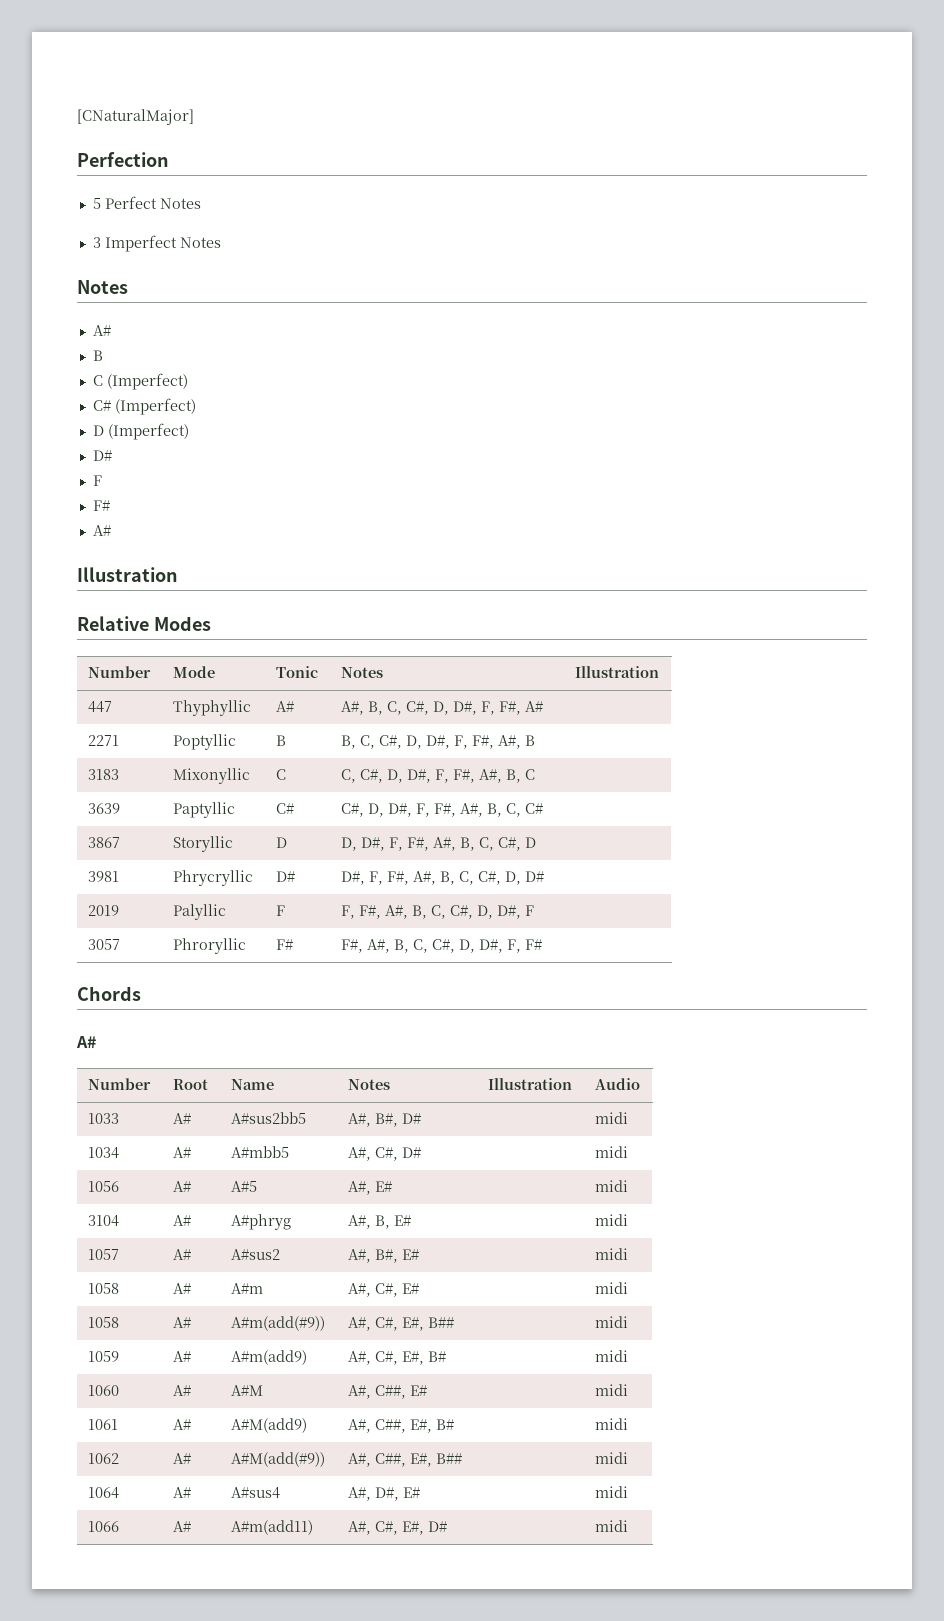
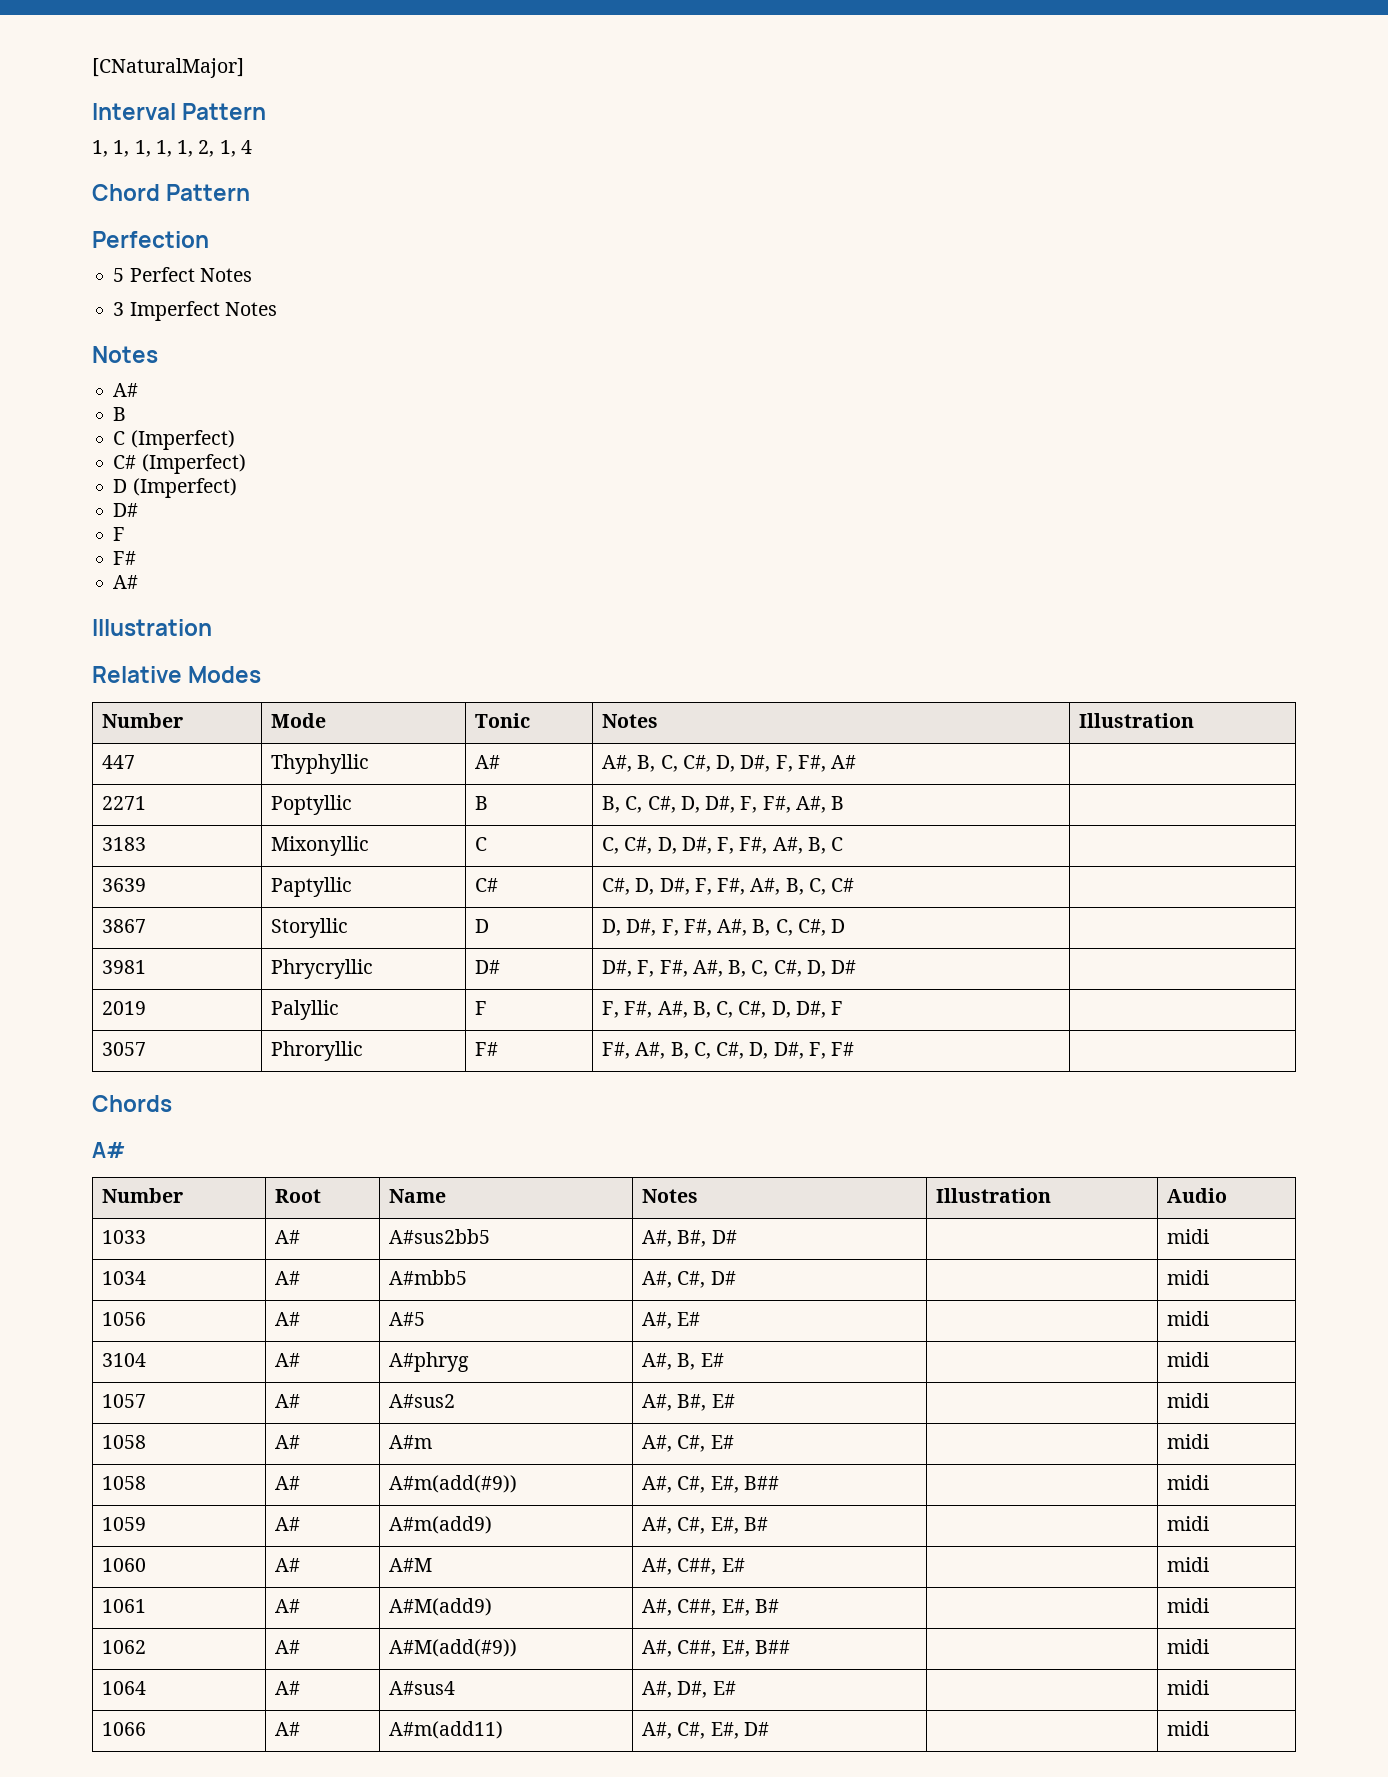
(194, 117) none -> [92,103,267,120] [92,140,252,157] [92,184,251,201] // Interval Pattern // 1, 1, 1, 1, 1, 2, 1, 4 // Chord Pattern

